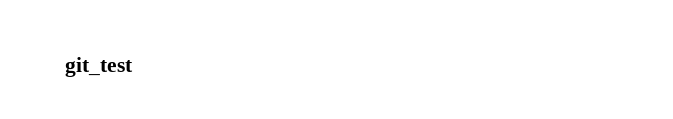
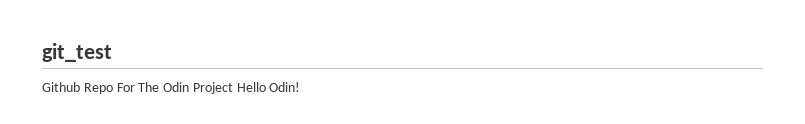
(133, 67) none -> [42,82,301,94] // Github Repo For The Odin Project Hello Odin!

